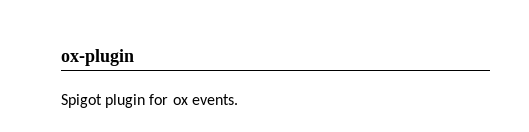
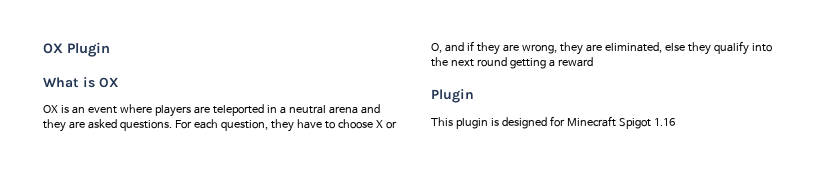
[61,49,134,66] [61,94,238,108] ox-plugin // Spigot plugin for ox events. -> [43,42,110,57] [43,77,119,88] [43,104,380,117] [43,119,397,132] [431,41,772,55] [431,57,593,69] [431,89,474,103] [431,116,675,129] OX Plugin // What is OX // OX is an event where players are teleported in a neutral arena and they are asked questions. For each question, they have to choose X or O, and if they are wrong, they are eliminated, else they qualify into the next round getting a reward // Plugin // This plugin is designed for Minecraft Spigot 1.16

